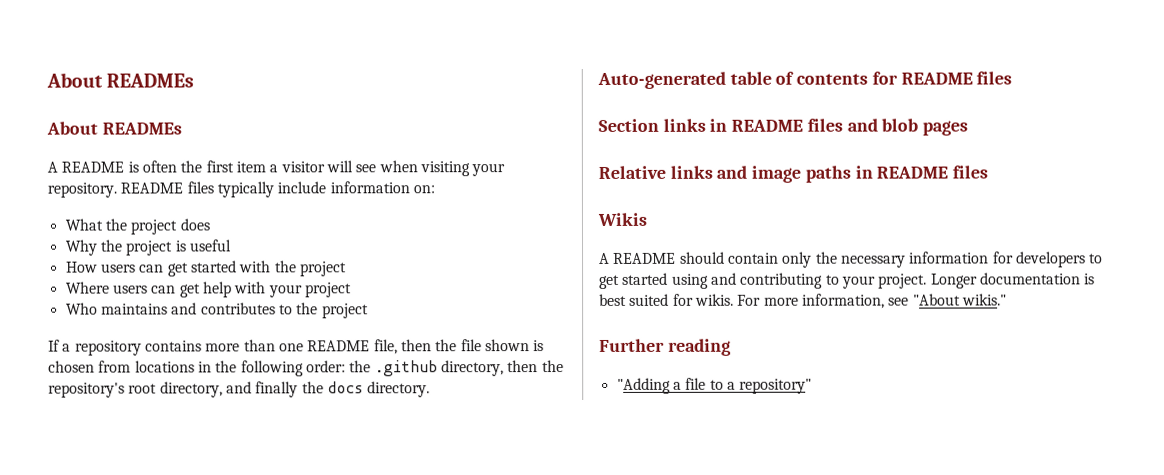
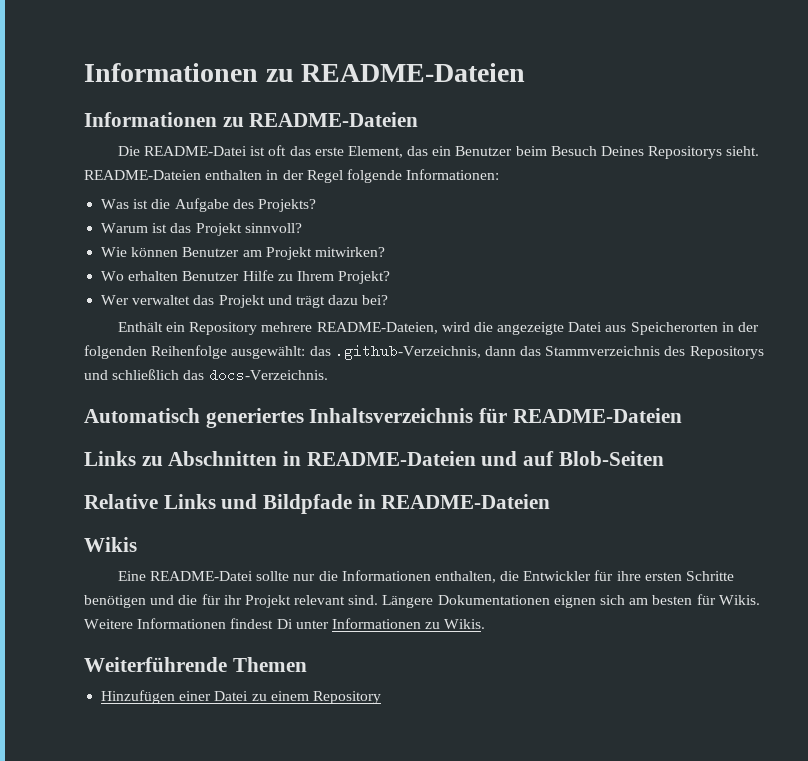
[46,72,195,88] [46,121,182,135] [47,160,506,177] [47,181,435,198] [64,218,210,235] [65,239,232,256] [65,260,347,277] [65,281,352,298] [65,302,369,319] [48,339,545,356] [48,360,564,377] [48,381,431,398] [597,71,1013,89] [598,118,969,136] [598,165,989,183] [597,212,647,226] [599,251,1104,268] [599,272,1096,289] [599,293,1007,309] [599,338,731,356] [616,377,813,394] About READMEs // About READMEs // A README is often the first item a visitor will see when visiting your repository. README files typically include information on: // What the project does // Why the project is useful // How users can get started with the project // Where users can get help with your project // Who maintains and contributes to the project // If a repository contains more than one README file, then the file shown is chosen from locations in the following order: the .github directory, then the repository's root directory, and finally the docs directory. // Auto-generated table of contents for README files // Section links in README files and blob pages // Relative links and image paths in README files // Wikis // A README should contain only the necessary information for developers to get started using and contributing to your project. Longer documentation is best suited for wikis. For more information, see "About wikis." // Further reading // "Adding a file to a repository" -> [84,63,526,82] [84,112,419,127] [117,145,760,159] [84,169,500,183] [101,198,316,212] [101,223,302,236] [101,247,385,260] [101,270,391,284] [101,295,389,308] [117,322,760,335] [84,344,764,360] [84,368,328,382] [84,408,682,428] [84,451,664,466] [84,494,551,514] [84,537,137,552] [117,570,735,583] [84,594,760,608] [84,618,486,629] [84,657,307,672] [101,690,381,704] Informationen zu README-Dateien // Informationen zu README-Dateien // Die README-Datei ist oft das erste Element, das ein Benutzer beim Besuch Deines Repositorys sieht. README-Dateien enthalten in der Regel folgende Informationen: // Was ist die Aufgabe des Projekts? // Warum ist das Projekt sinnvoll? // Wie können Benutzer am Projekt mitwirken? // Wo erhalten Benutzer Hilfe zu Ihrem Projekt? // Wer verwaltet das Projekt und trägt dazu bei? // Enthält ein Repository mehrere README-Dateien, wird die angezeigte Datei aus Speicherorten in der folgenden Reihenfolge ausgewählt: das .github-Verzeichnis, dann das Stammverzeichnis des Repositorys und schließlich das docs-Verzeichnis. // Automatisch generiertes Inhaltsverzeichnis für README-Dateien // Links zu Abschnitten in README-Dateien und auf Blob-Seiten // Relative Links und Bildpfade in README-Dateien // Wikis // Eine README-Datei sollte nur die Informationen enthalten, die Entwickler für ihre ersten Schritte benötigen und die für ihr Projekt relevant sind. Längere Dokumentationen eignen sich am besten für Wikis. Weitere Informationen findest Di unter Informationen zu Wikis. // Weiterführende Themen // Hinzufügen einer Datei zu einem Repository

